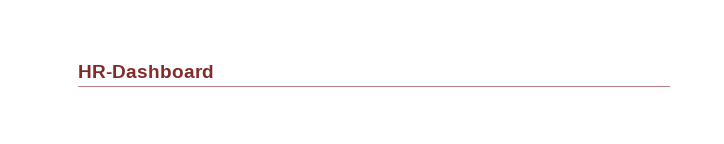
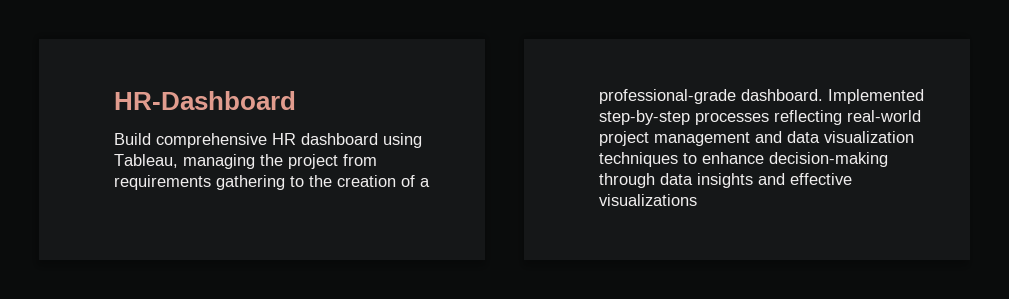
(214, 71) none -> [114,133,422,148] [114,154,377,169] [114,175,430,190] [599,89,924,104] [599,110,921,125] [599,131,914,146] [599,152,888,167] [599,173,852,188] [599,194,697,206] // Build comprehensive HR dashboard using Tableau, managing the project from requirements gathering to the creation of a professional-grade dashboard. Implemented step-by-step processes reflecting real-world project management and data visualization techniques to enhance decision-making through data insights and effective visualizations

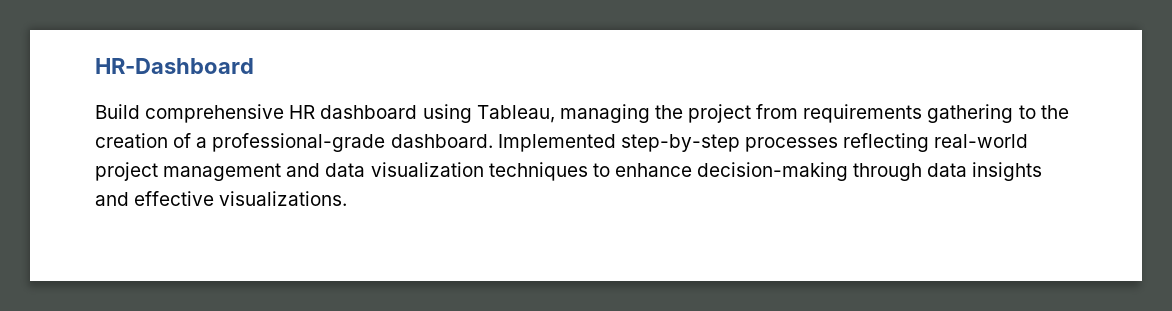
[599,194,697,206] visualizations -> [219,191,348,206] visualizations.

